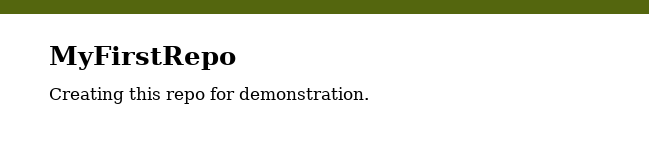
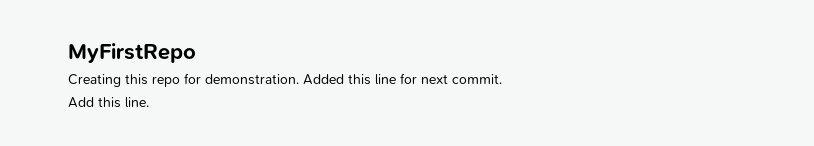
(369, 93) none -> [303,73,502,85] [68,97,149,108] Added this line for next commit. // Add this line.

